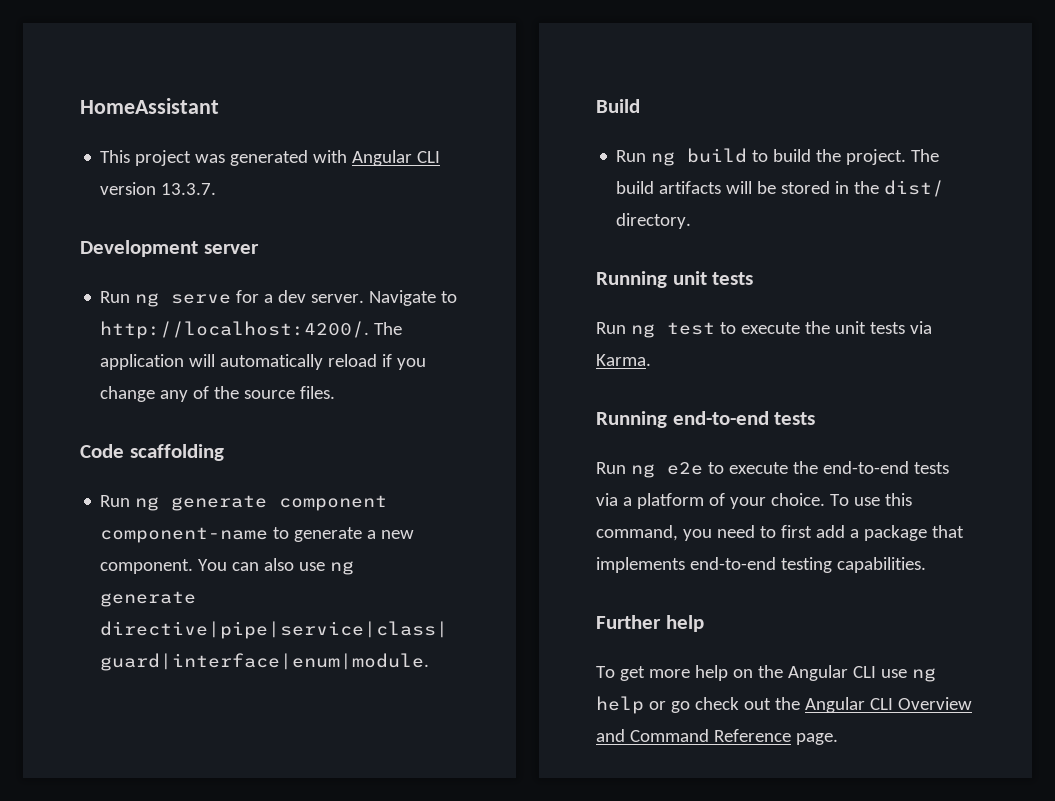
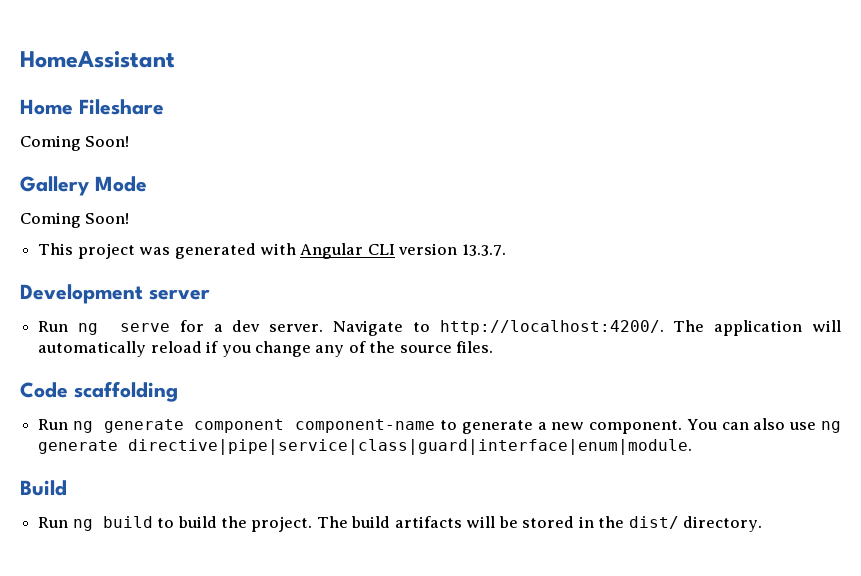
(219, 106) none -> [20,99,164,115] [20,135,130,151] [20,176,147,196] [20,212,130,228] // Home Fileshare // Coming Soon! // Gallery Mode // Coming Soon!
[596,271,754,288] [596,321,932,338] [596,354,651,366] [596,411,816,428] [596,461,949,478] [596,493,912,509] [596,525,964,541] [596,557,926,573] [596,615,704,632] [596,665,936,682] [596,696,972,714] [596,729,838,745] // Running unit tests // Run ng test to execute the unit tests via Karma. // Running end-to-end tests // Run ng e2e to execute the end-to-end tests via a platform of your choice. To use this command, you need to first add a package that implements end-to-end testing capabilities. // Further help // To get more help on the Angular CLI use ng help or go check out the Angular CLI Overview and Command Reference page. -> (762, 524) none

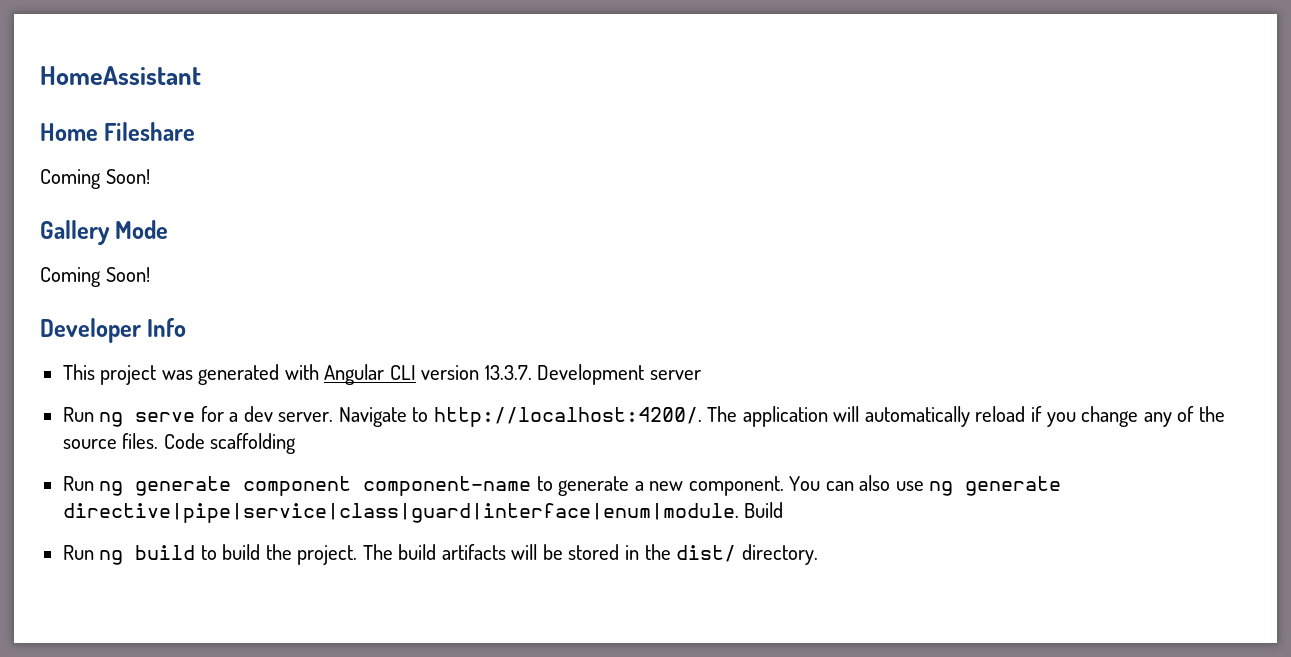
(130, 218) none -> [40,318,187,343] // Developer Info
(506, 250) // -> (532, 372) none
(494, 347) // -> (159, 441) none
(693, 447) // -> (739, 513) none

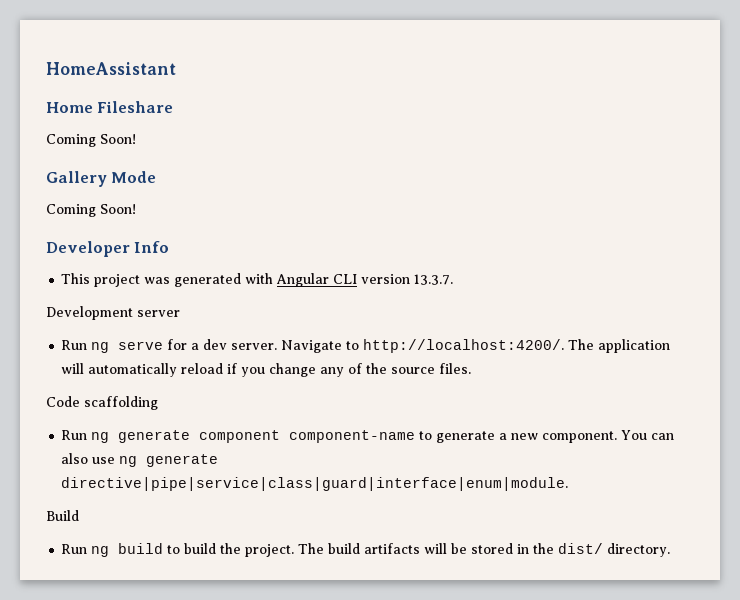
(532, 372) none -> (454, 279) //
(159, 441) none -> (472, 368) //
(739, 513) none -> (569, 484) //

